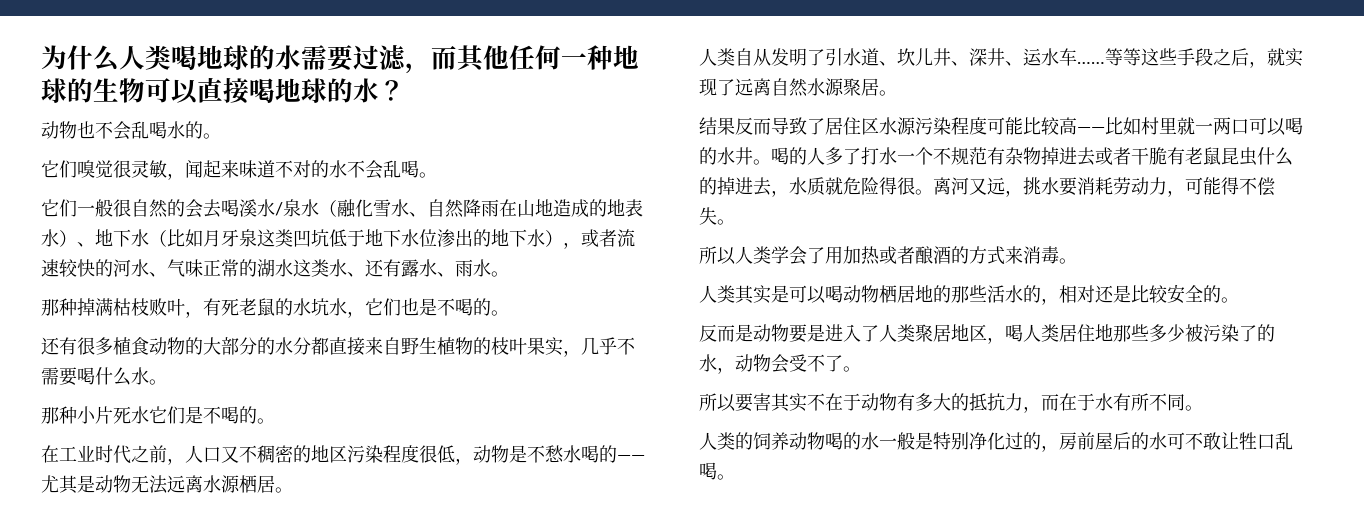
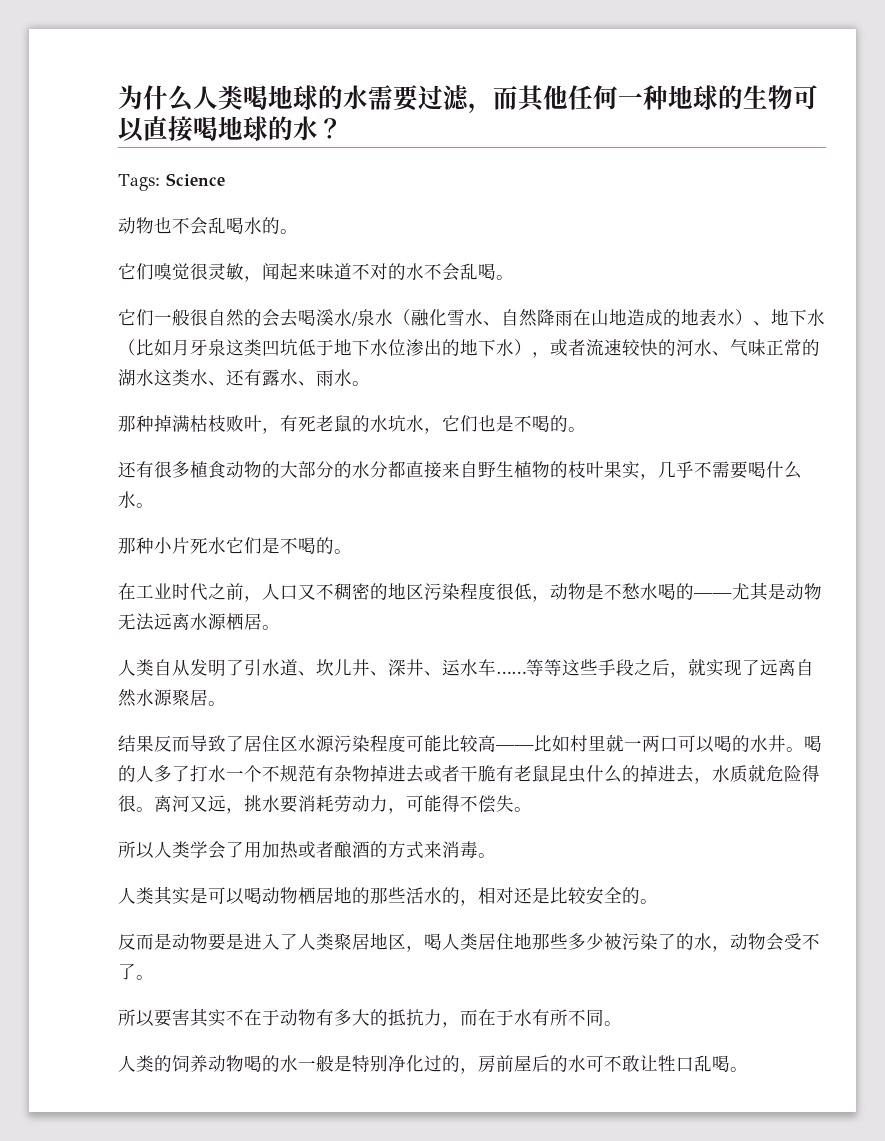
(405, 90) none -> [118,173,225,191] // Tags: Science

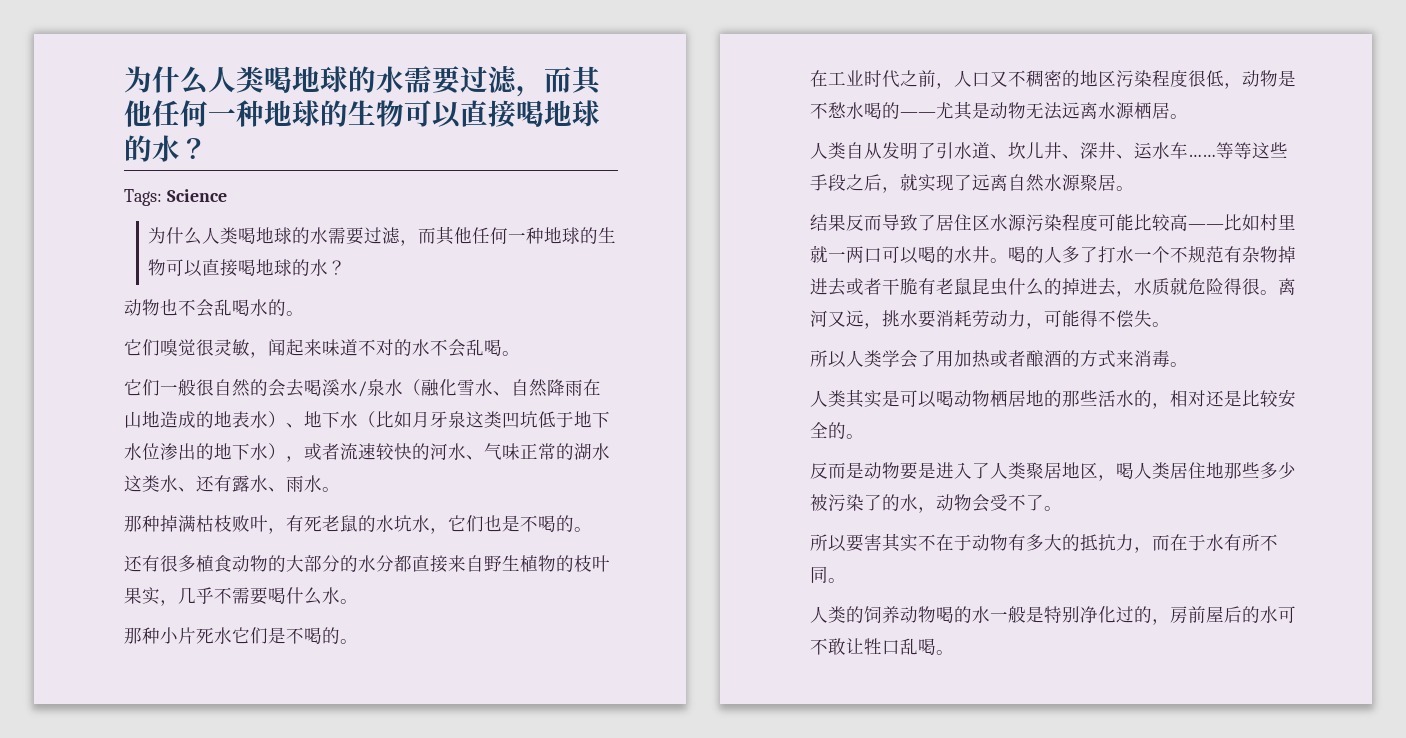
(225, 179) none -> [148,226,617,246] [148,259,347,277] // 为什么人类喝地球的水需要过滤，而其他任何一种地球的生物可以直接喝地球的水？

